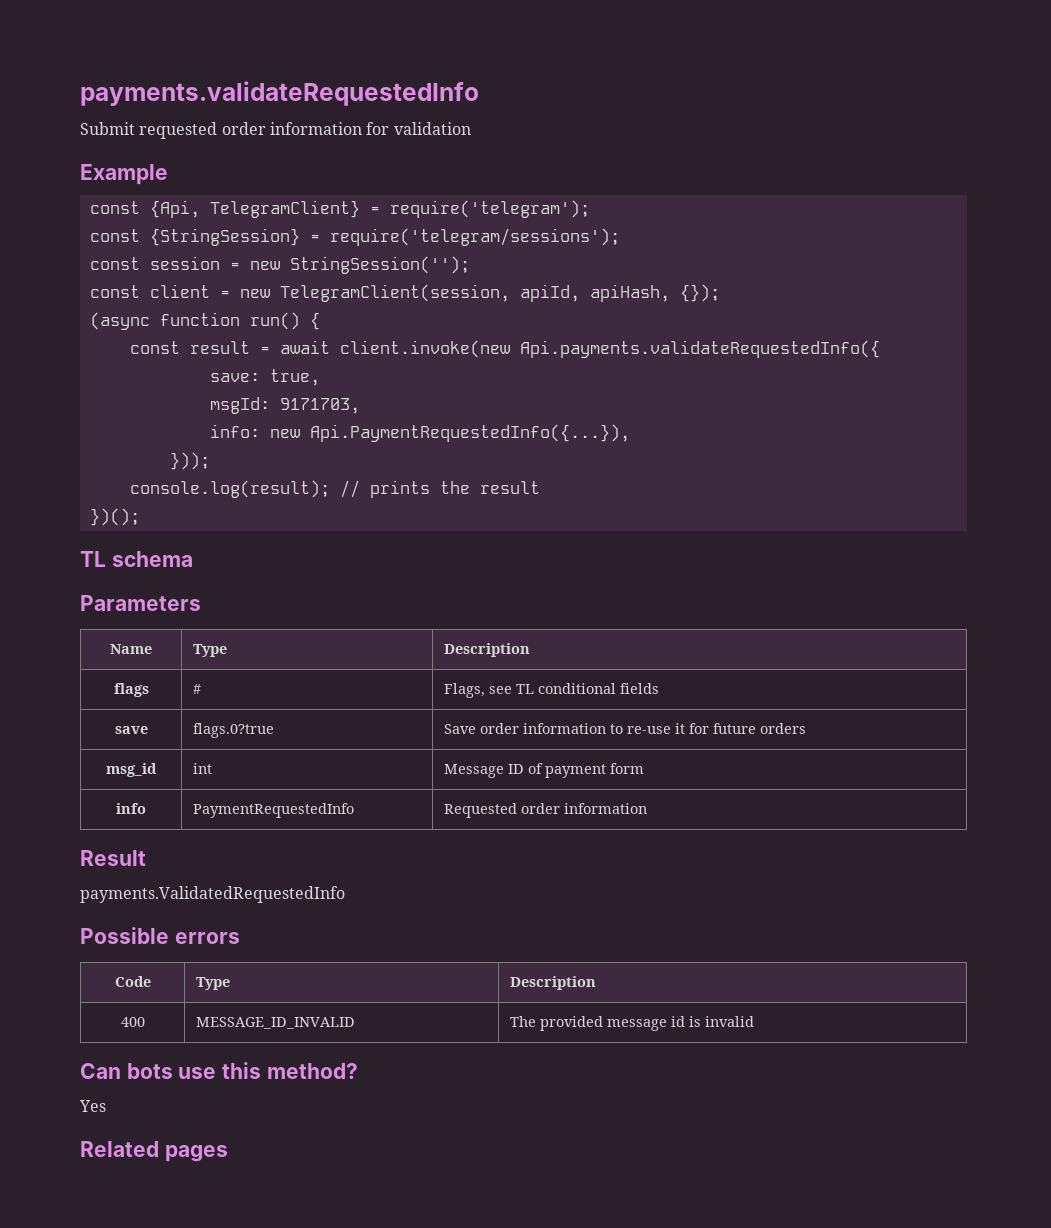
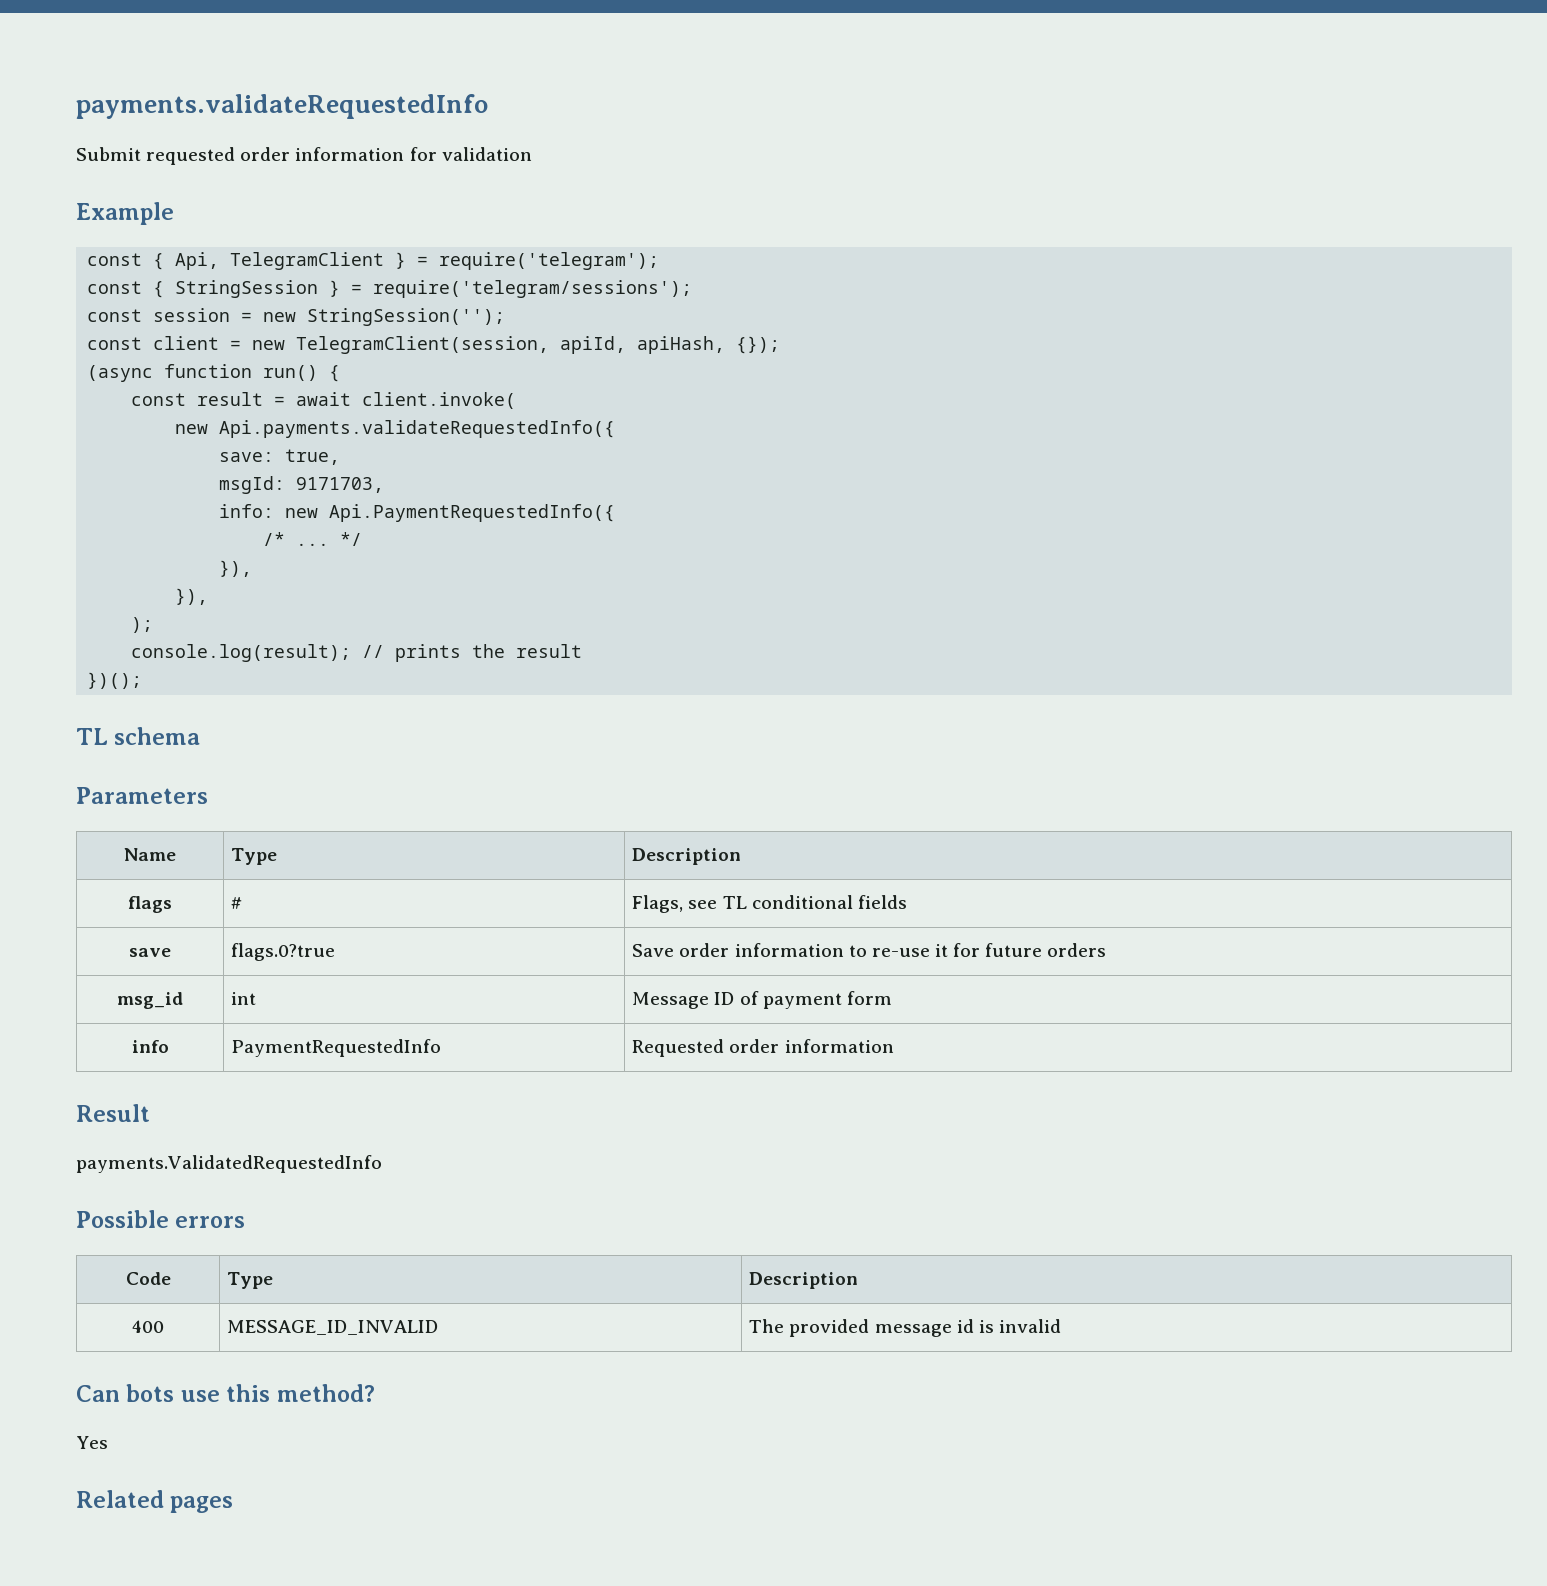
[149,200,360,218] {Api, TelegramClient} -> [153,252,407,270] { Api, TelegramClient }
[149,228,300,246] {StringSession} -> [153,280,341,298] { StringSession }
[339,340,510,358] client.invoke(new -> [362,392,517,409] [175,424,209,434] client.invoke( // new
[309,424,630,442] [169,452,210,470] Api.PaymentRequestedInfo({...}), // })); -> [329,504,616,522] [263,532,363,546] [219,560,253,577] [175,588,209,605] [131,617,154,633] Api.PaymentRequestedInfo({ // /* ... */ // }), // }), // );

